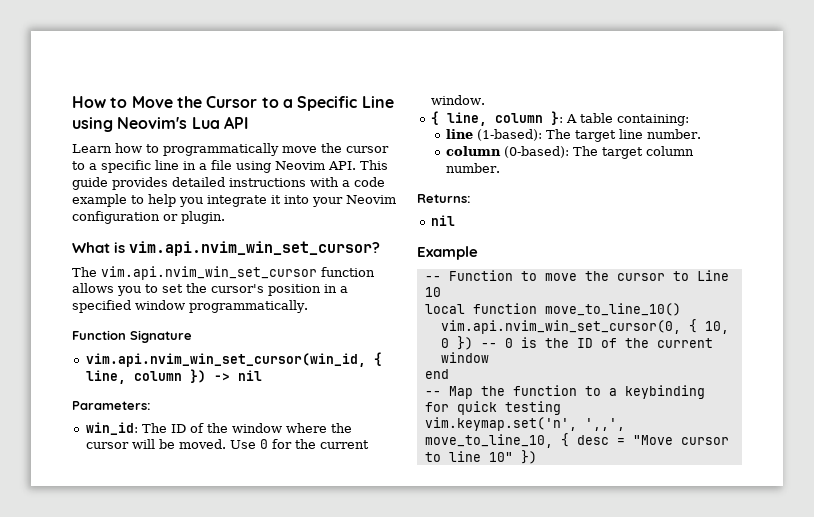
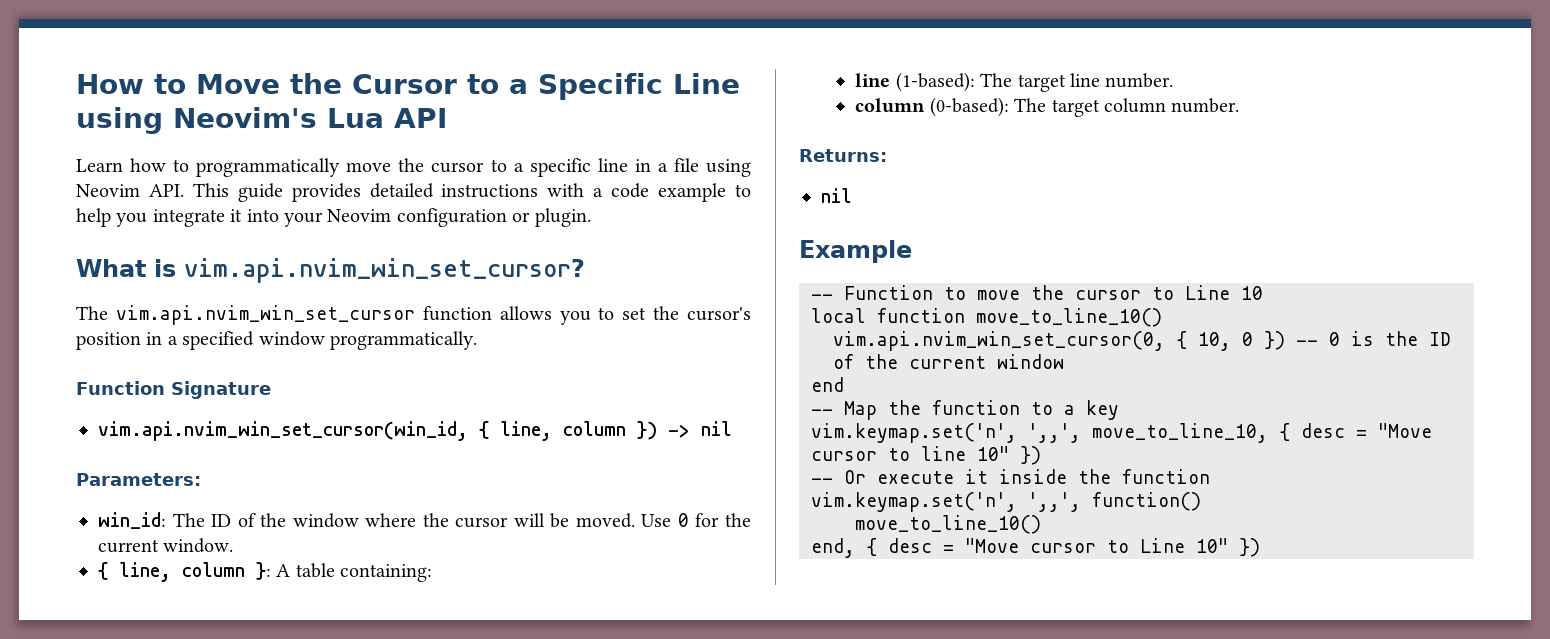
[624,385,705,399] [424,401,561,415] keybinding for quick testing -> [1086,400,1119,420] key
(537, 457) none -> [811,469,1210,484] [811,492,1201,512] [855,515,1041,534] [811,538,1260,558] // -- Or execute it inside the function // vim.keymap.set('n', ',,', function() // move_to_line_10() // end, { desc = "Move cursor to Line 10" })

